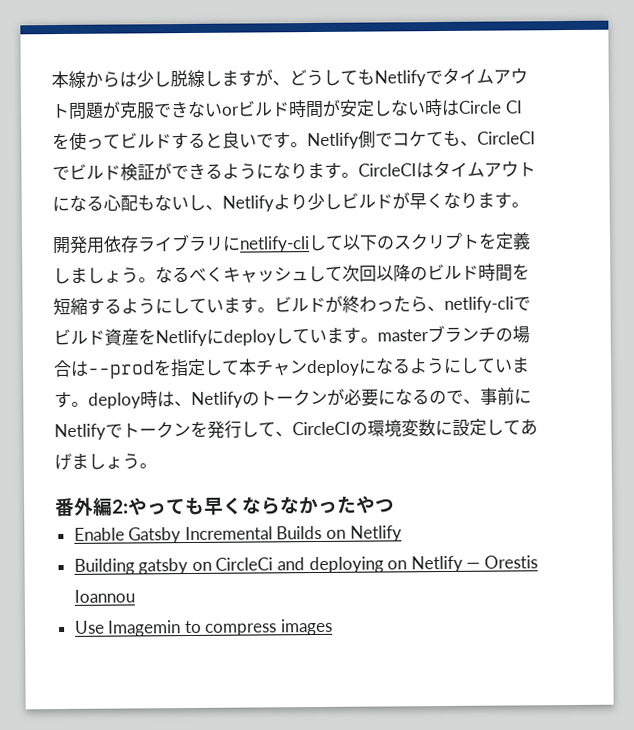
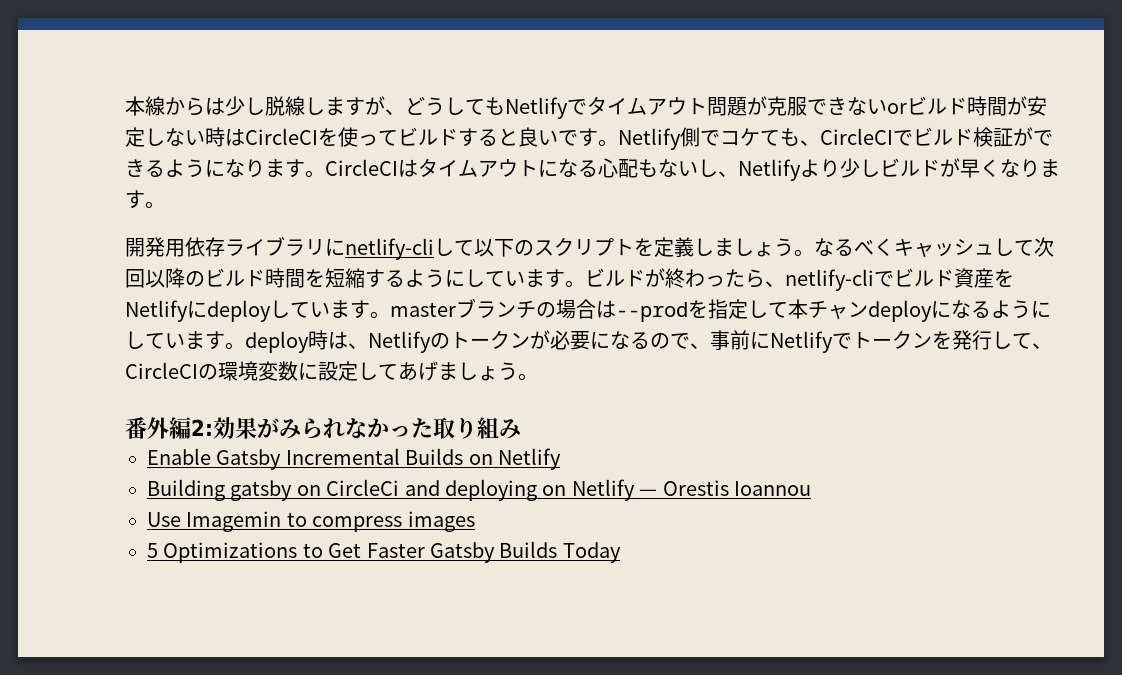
[458,100,523,114] Circle CI -> [245,128,318,145] CircleCI
[128,495,395,516] やっても早くならなかったやつ -> [213,417,521,439] 効果がみられなかった取り組み
(334, 627) none -> [147,541,621,563] // 5 Optimizations to Get Faster Gatsby Builds Today

